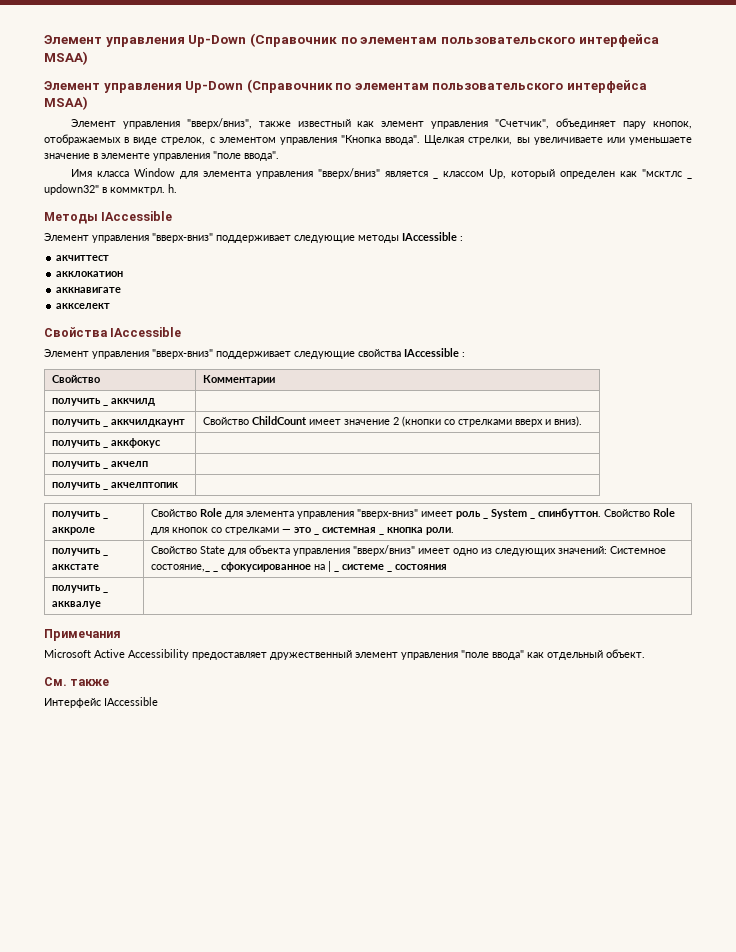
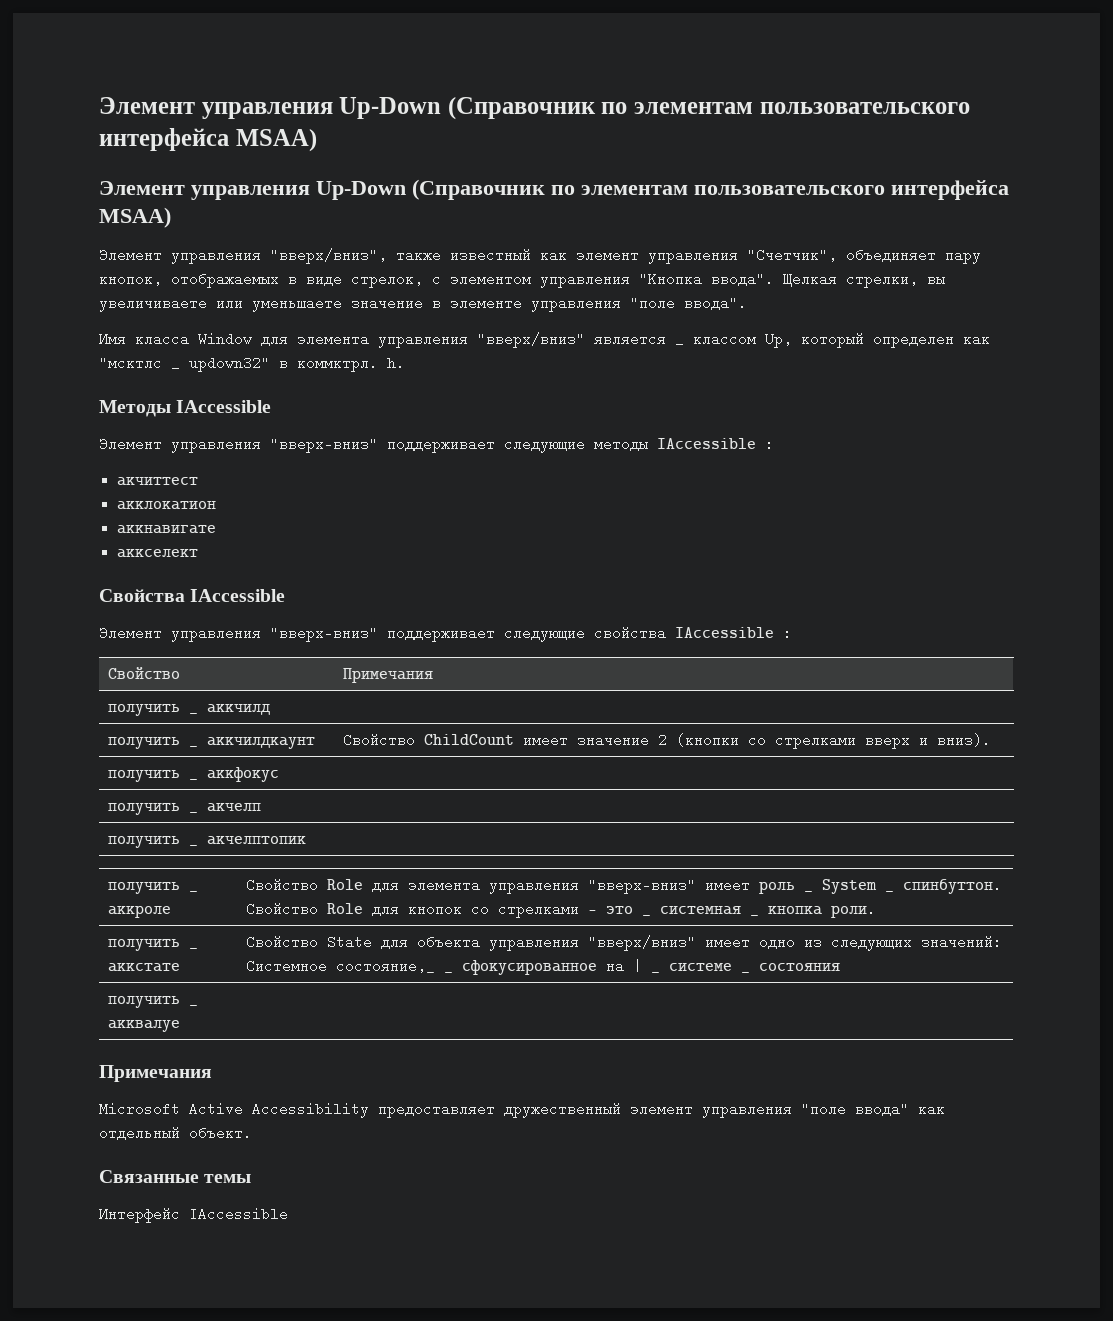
[202,375,275,385] Комментарии -> [343,668,434,683] Примечания
[44,677,110,686] См. также -> [99,1170,252,1183] Связанные темы

